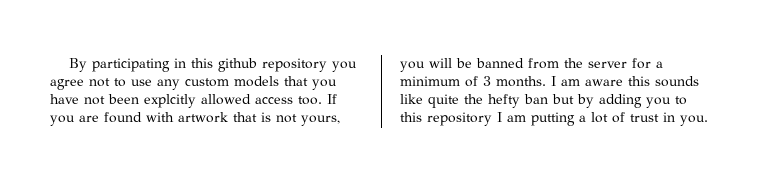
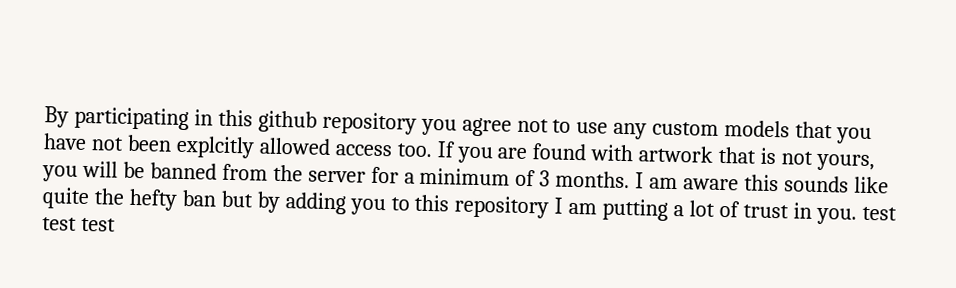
(708, 120) none -> [861,206,897,221] [42,217,116,232] test test test

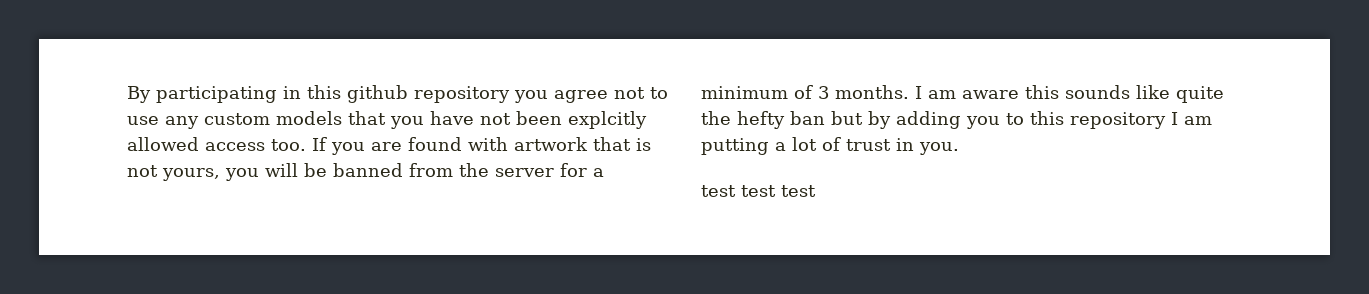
(857, 216) none -> (959, 148) //

